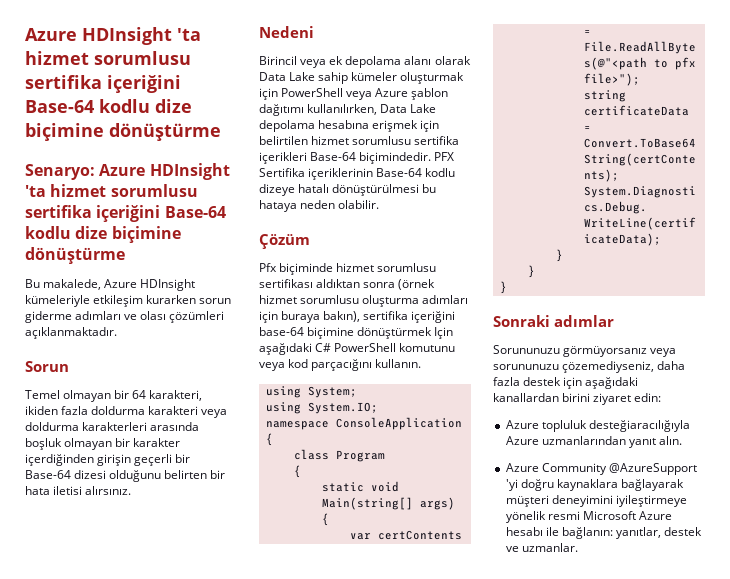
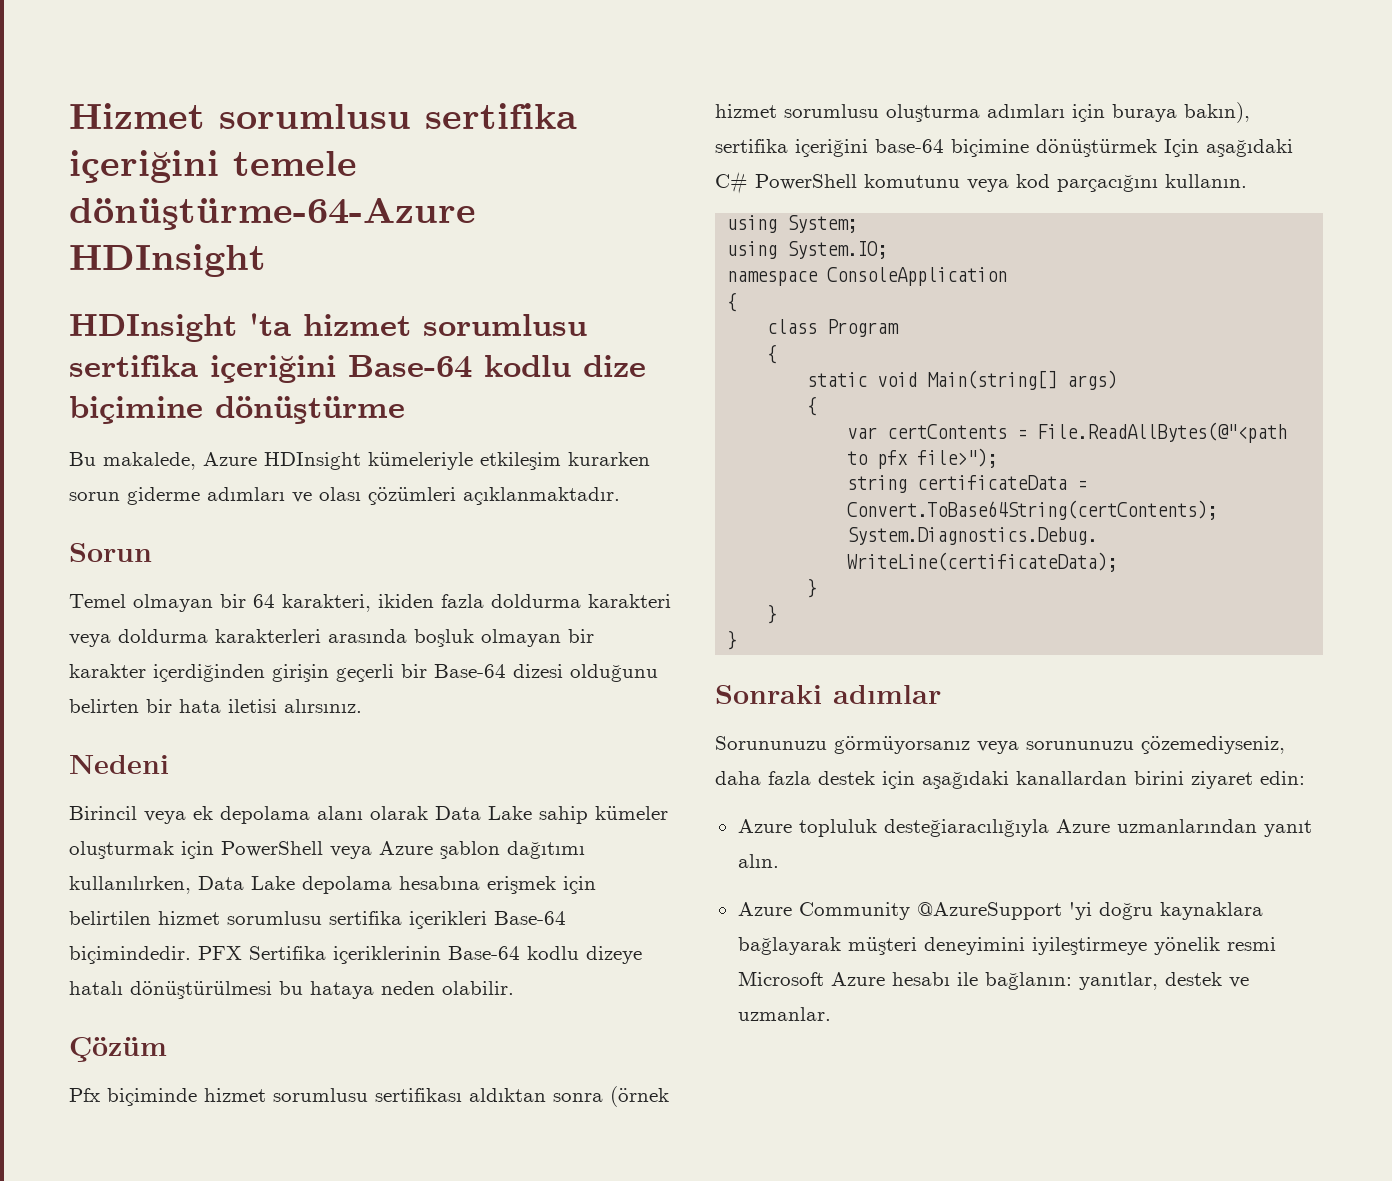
[25,27,201,45] [25,51,191,65] [25,75,181,93] [25,99,192,113] [25,123,221,141] [25,164,146,180] Azure HDInsight 'ta hizmet sorumlusu sertifika içeriğini Base-64 kodlu dize biçimine dönüştürme // Senaryo: Azure -> [69,103,577,129] [69,150,357,183] [69,198,476,230] [69,244,266,277] Hizmet sorumlusu sertifika içeriğini temele dönüştürme-64-Azure HDInsight //

